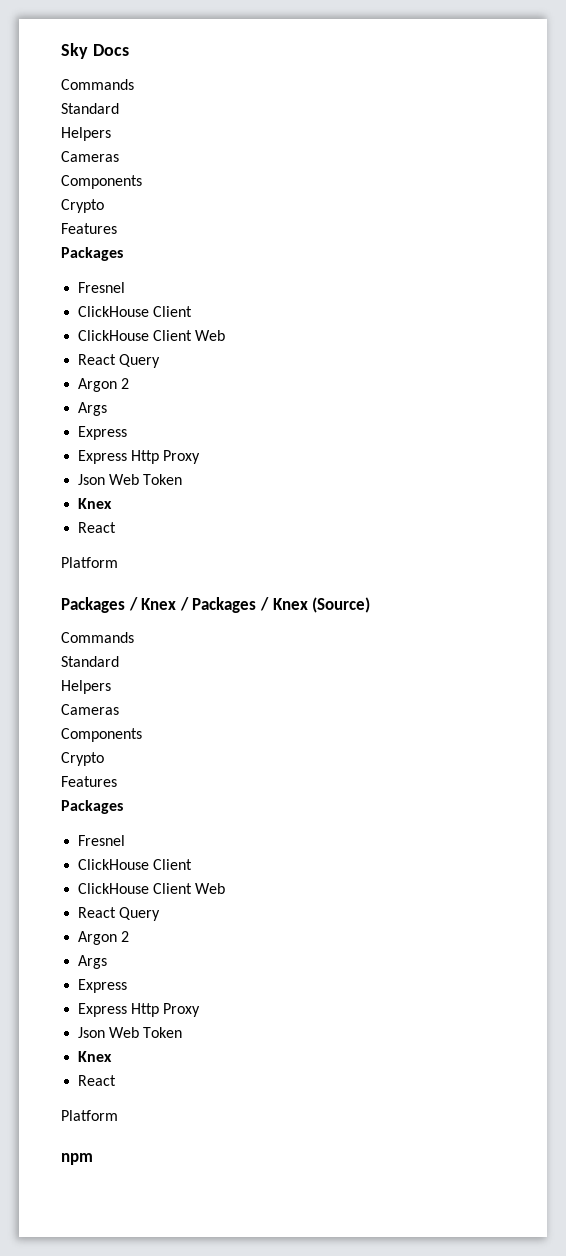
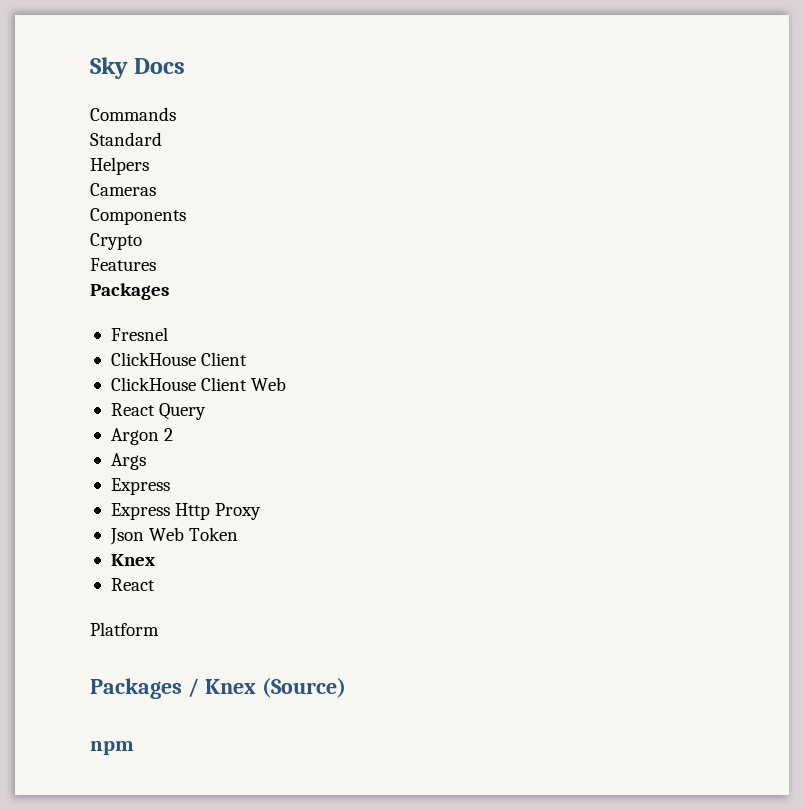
[179,597,371,613] [61,632,134,643] [61,656,119,667] [61,680,111,694] [61,704,119,715] [61,728,142,742] [61,752,104,766] [61,776,117,787] [61,800,123,814] [78,835,126,846] [78,859,193,870] [78,883,226,894] [78,907,161,921] [78,931,130,945] [78,955,108,969] [78,979,128,993] [78,1003,201,1017] [78,1027,183,1038] [78,1051,113,1062] [78,1075,117,1086] [61,1110,118,1121] / Packages / Knex (Source) // Commands // Standard // Helpers // Cameras // Components // Crypto // Features // Packages // Fresnel // ClickHouse Client // ClickHouse Client Web // React Query // Argon 2 // Args // Express // Express Http Proxy // Json Web Token // Knex // React // Platform -> [261,677,346,698] (Source)

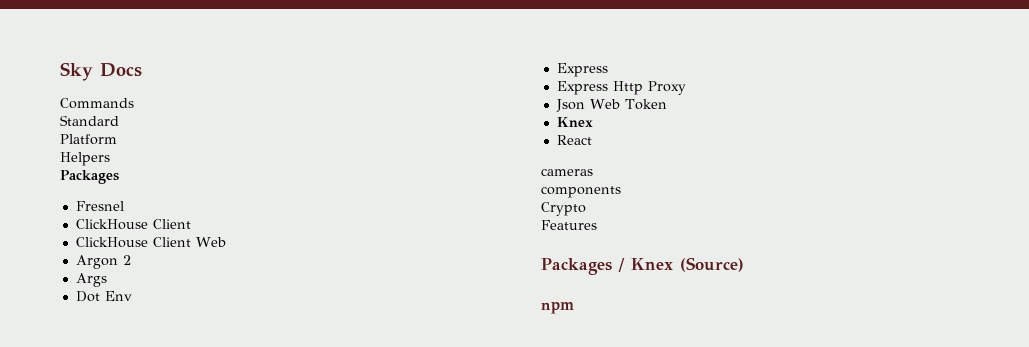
(162, 139) none -> [60,134,117,145] // Platform
[90,183,156,196] [90,208,186,225] [90,233,142,250] [90,258,156,271] // Cameras // Components // Crypto // Features -> (110, 159) none
[110,403,207,420] // React Query -> (226, 242) none
(146, 461) none -> [75,291,132,302] // Dot Env
[90,622,159,636] Platform -> [541,168,593,176] [541,186,621,198] [541,202,586,216] [541,220,597,230] cameras // components // Crypto // Features

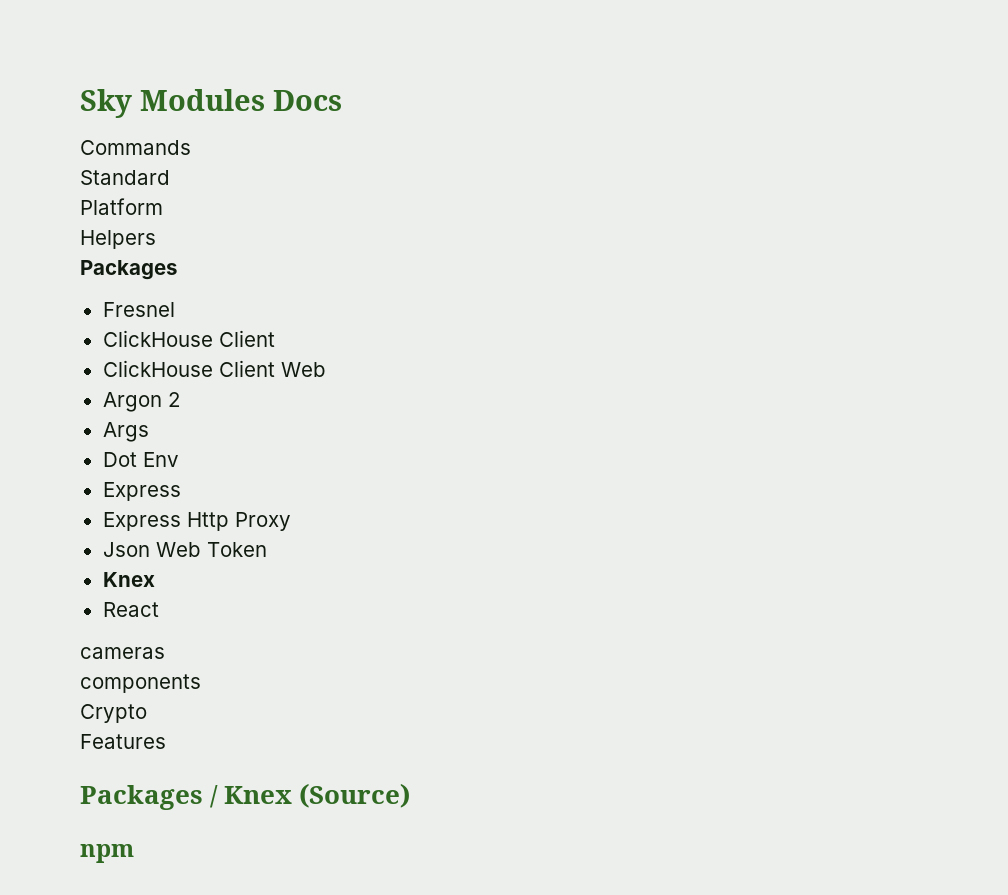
(93, 71) none -> [140,89,265,111] Modules

